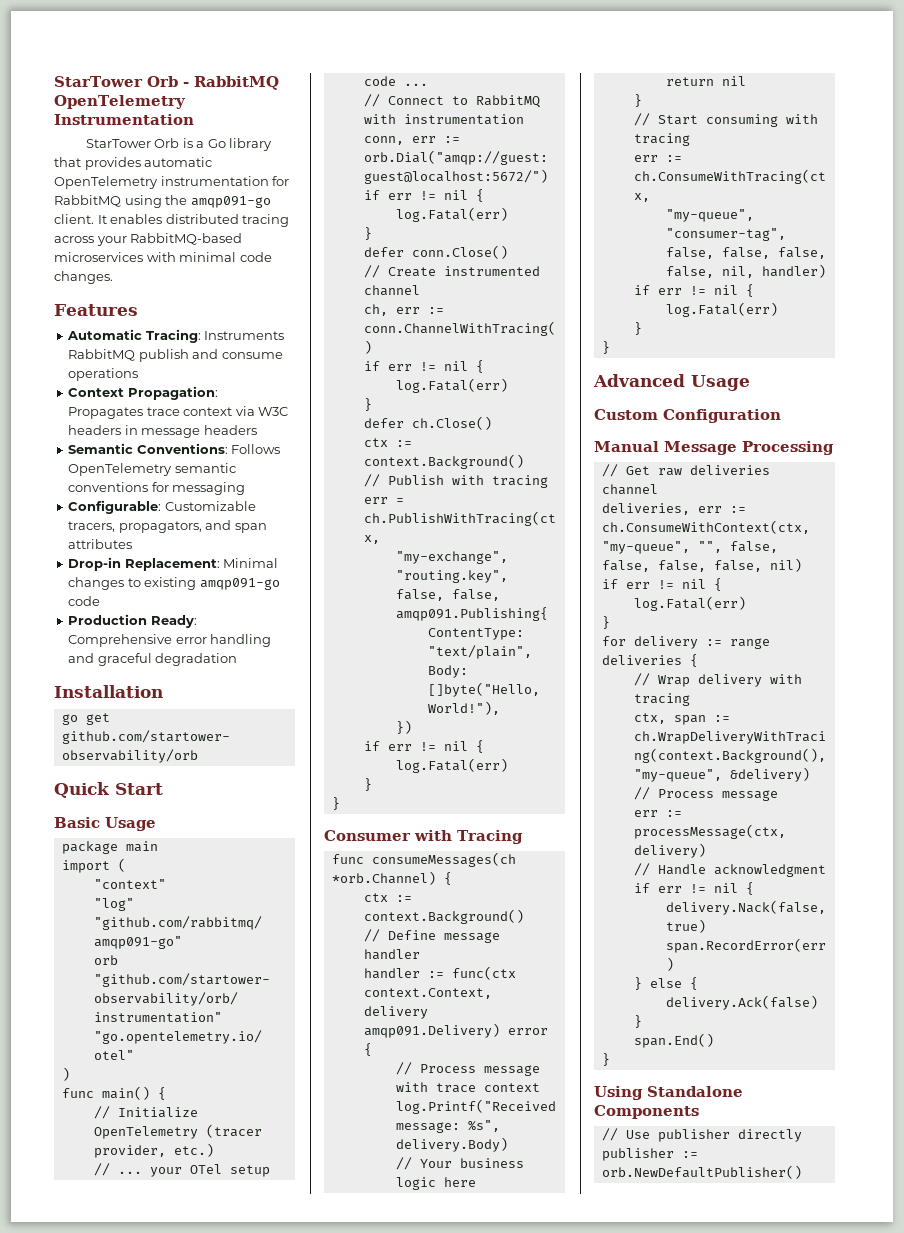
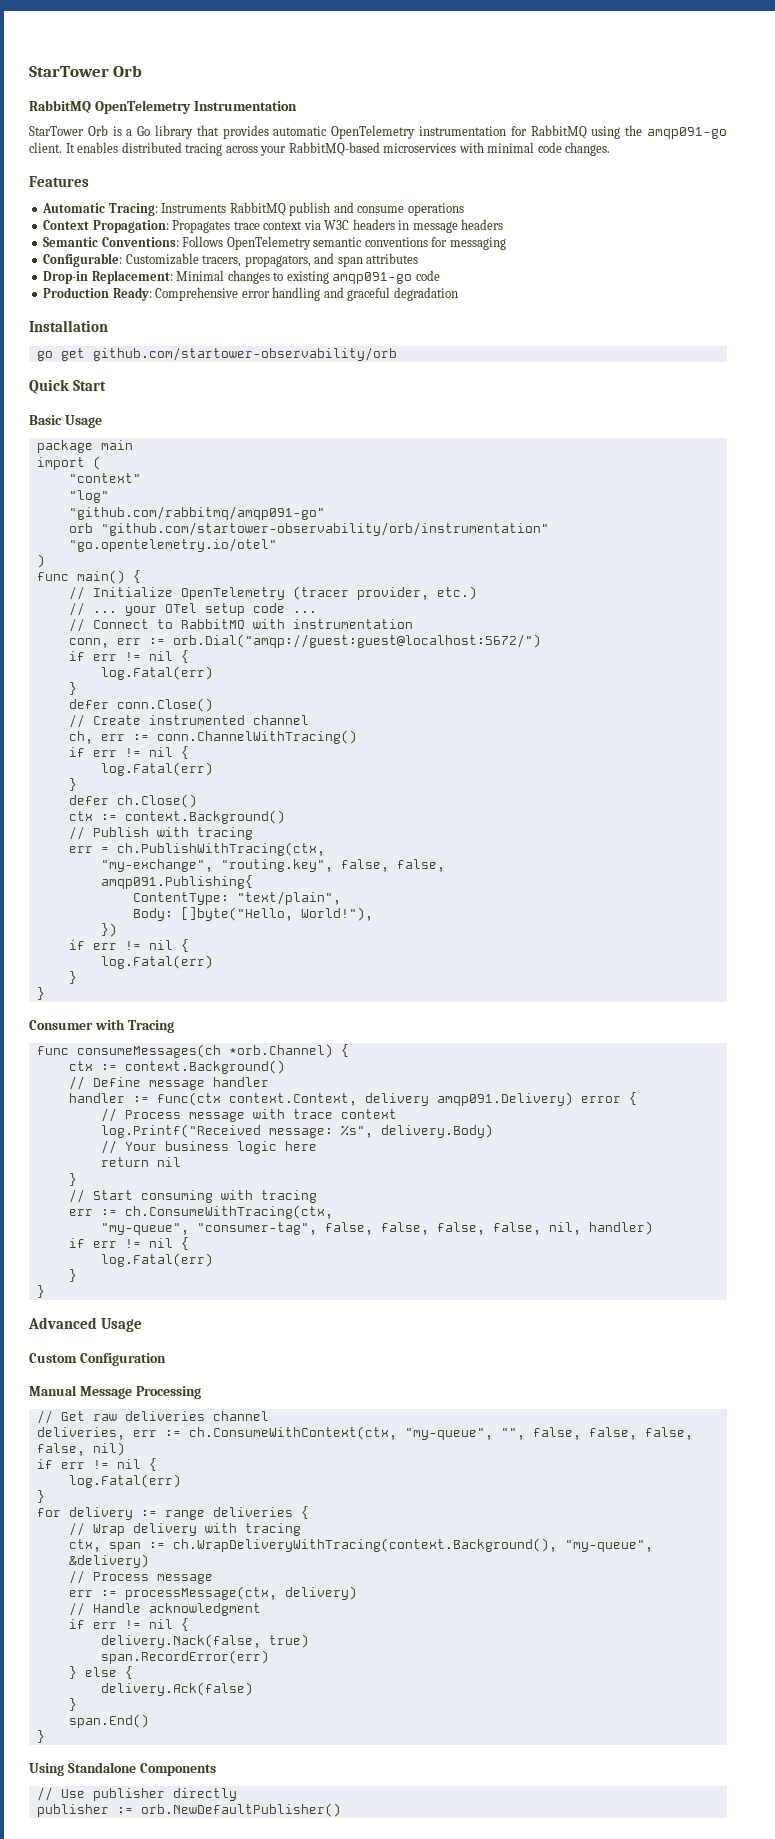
[54,76,189,87] StarTower Orb - -> [29,65,143,77] StarTower Orb //

